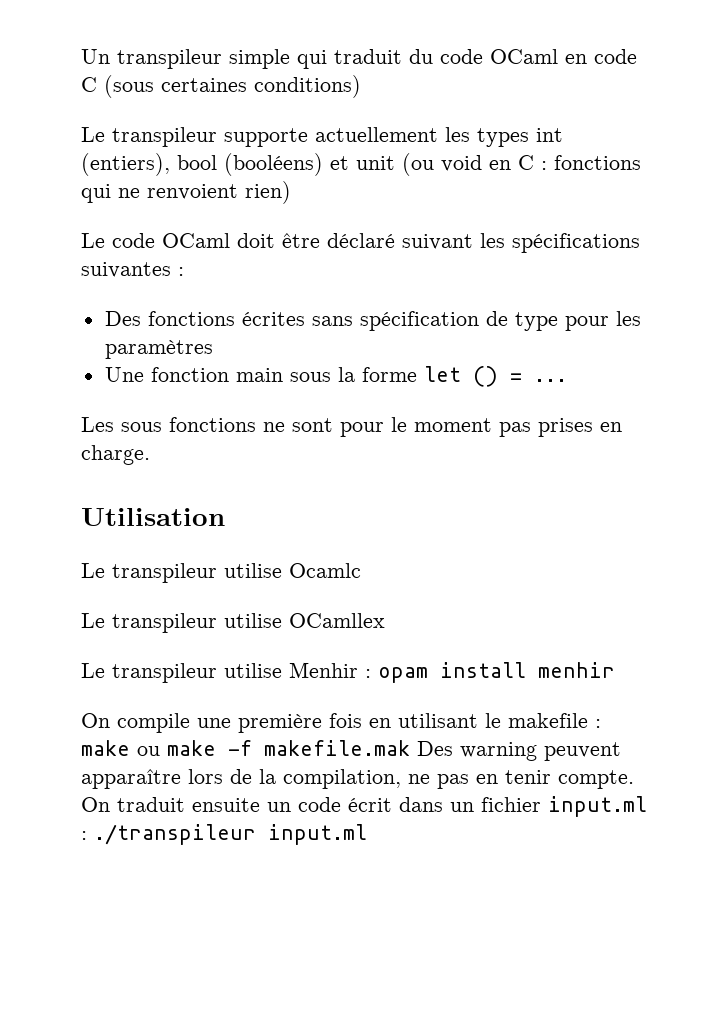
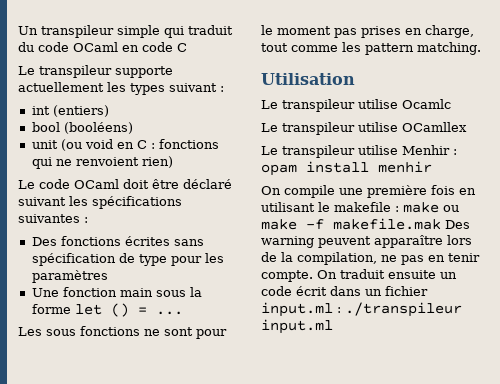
[104,75,361,98] (sous certaines conditions) -> (187, 47) none
[536,128,563,142] [81,153,170,176] int (entiers), -> [169,83,224,92] [31,105,109,117] suivant : // int (entiers) //
[330,156,349,170] et -> (133, 128) //
[81,445,150,465] charge. -> [425,25,474,38] [261,42,481,55] charge, tout comme les pattern matching.

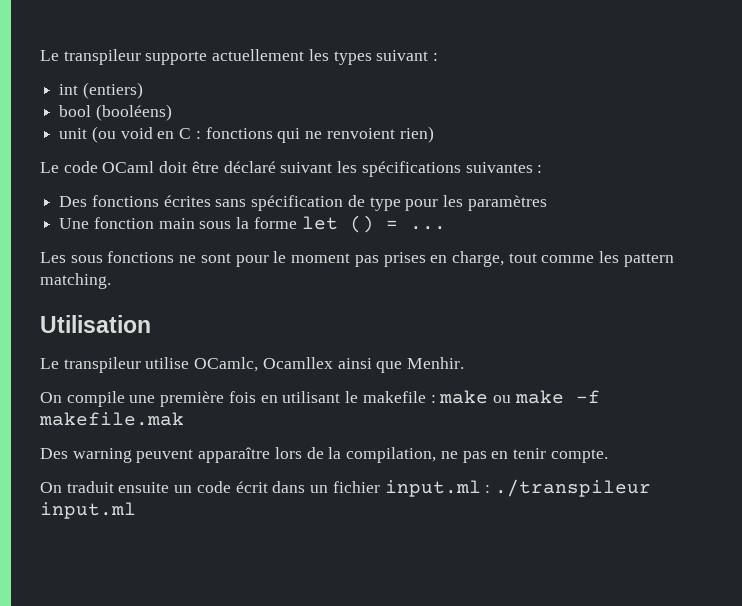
[18,25,233,38] [18,42,187,52] Un transpileur simple qui traduit du code OCaml en code C // -> (40, 55) none
[402,99,451,109] [261,122,467,135] [261,145,457,158] [261,161,432,176] Ocamlc // Le transpileur utilise OCamllex // Le transpileur utilise Menhir : opam install menhir -> [194,357,465,373] OCamlc, Ocamllex ainsi que Menhir.
(441, 224) none -> (184, 419) //
(313, 276) none -> (608, 456) //

